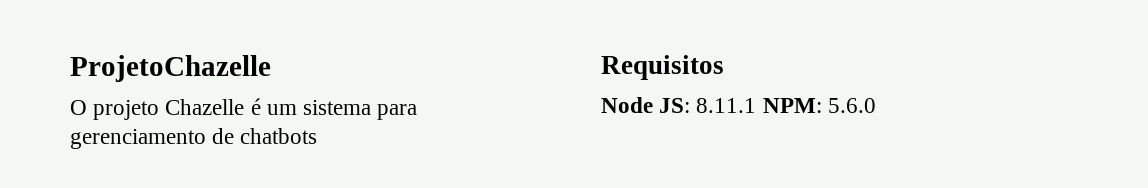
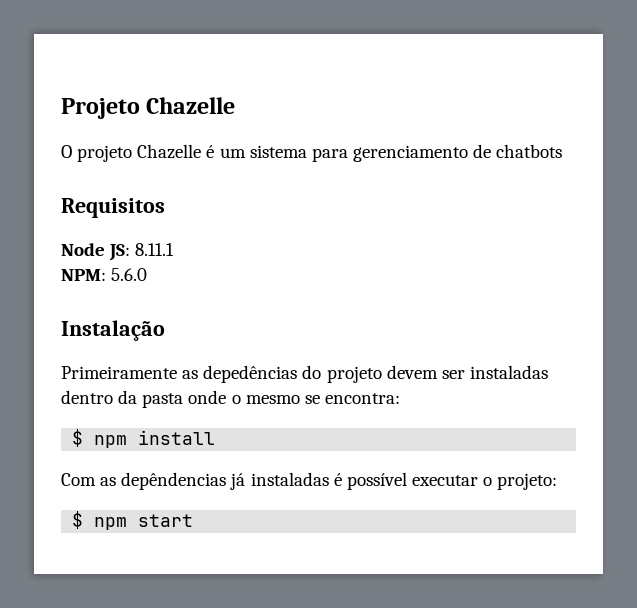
[70,55,271,82] ProjetoChazelle -> [61,97,236,119] Projeto Chazelle
(757, 105) none -> (175, 249) //
(876, 105) none -> [61,320,165,341] [61,365,548,383] [61,390,400,408] [72,429,216,448] [61,472,558,490] [72,511,194,530] // Instalação // Primeiramente as depedências do projeto devem ser instaladas dentro da pasta onde o mesmo se encontra: // $ npm install // Com as depêndencias já instaladas é possível executar o projeto: // $ npm start

